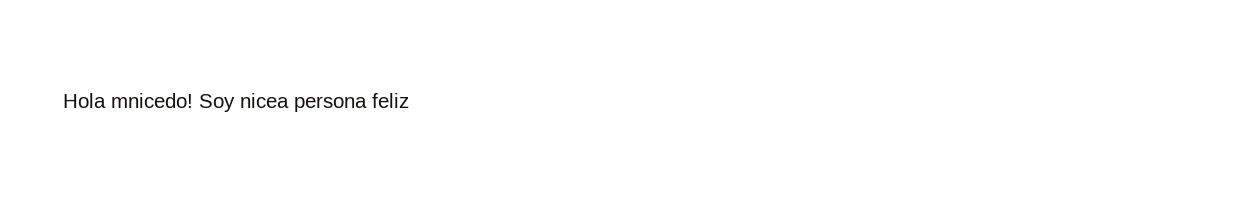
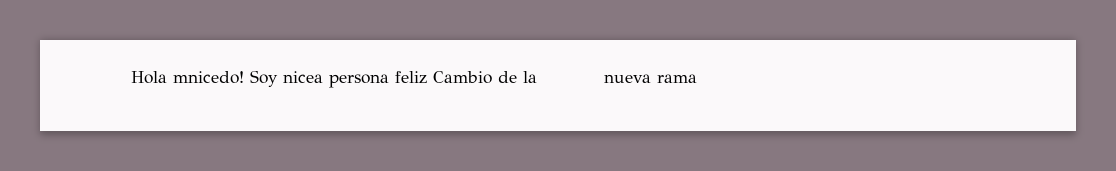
(409, 100) none -> [433,71,697,84] Cambio de la nueva rama

